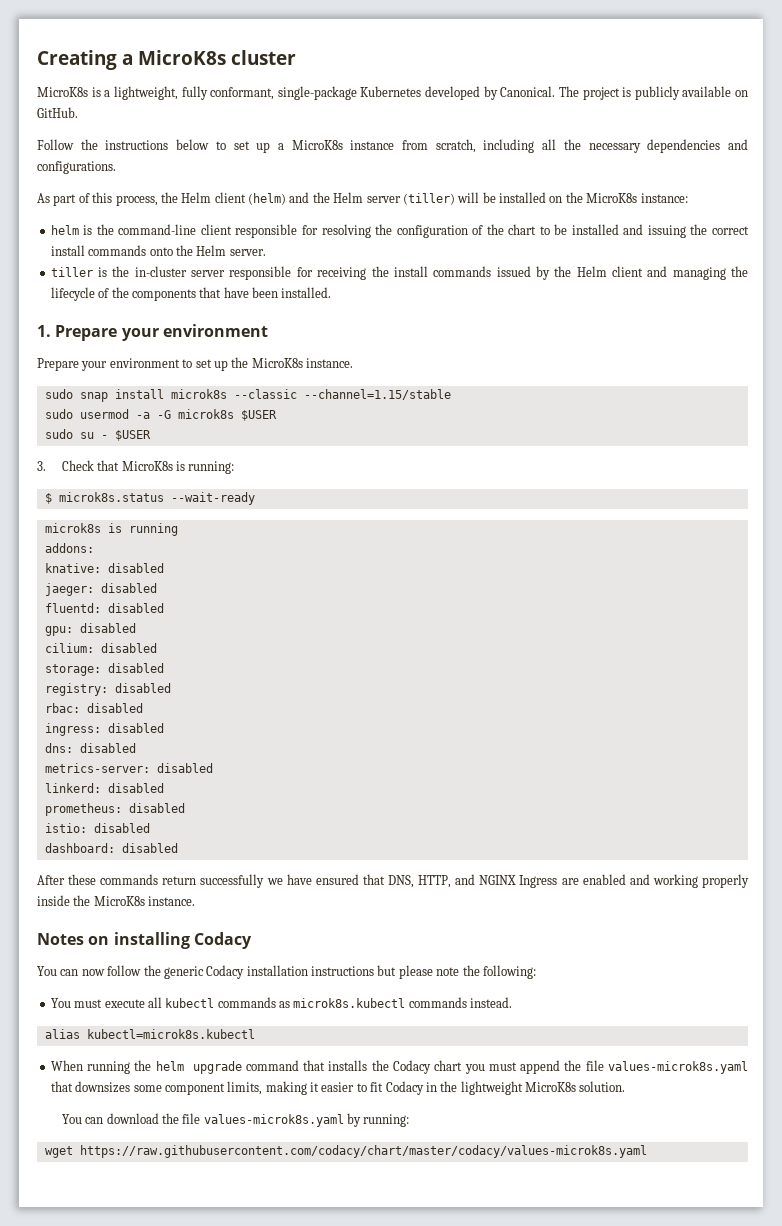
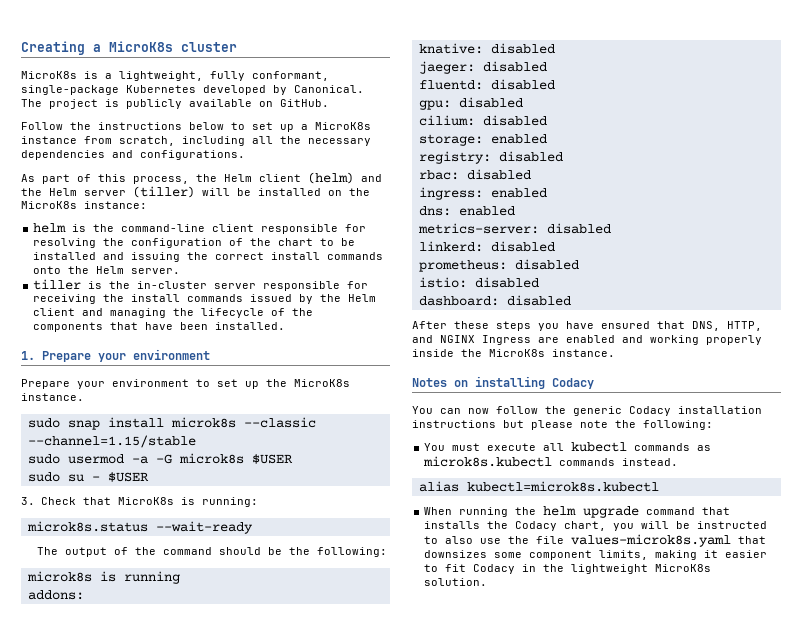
[44,493,52,504] $ -> (258, 502) none
(255, 498) none -> [37,547,388,557] // The output of the command should be the following:
[107,663,164,673] disabled -> [490,134,547,144] enabled
[107,723,164,733] disabled -> [490,188,547,198] enabled
[79,743,136,753] disabled -> [458,206,515,216] enabled
[100,874,283,888] commands return successfully we -> [496,321,559,331] steps you
[434,1060,561,1074] chart you must append -> [564,521,768,531] [424,536,502,544] chart, you will be instructed to also use
[61,1113,410,1127] [44,1145,647,1158] // You can download the file values-microk8s.yaml by running: // wget https://raw.githubusercontent.com/codacy/chart/master/codacy/values-microk8s.yaml -> (488, 582) none

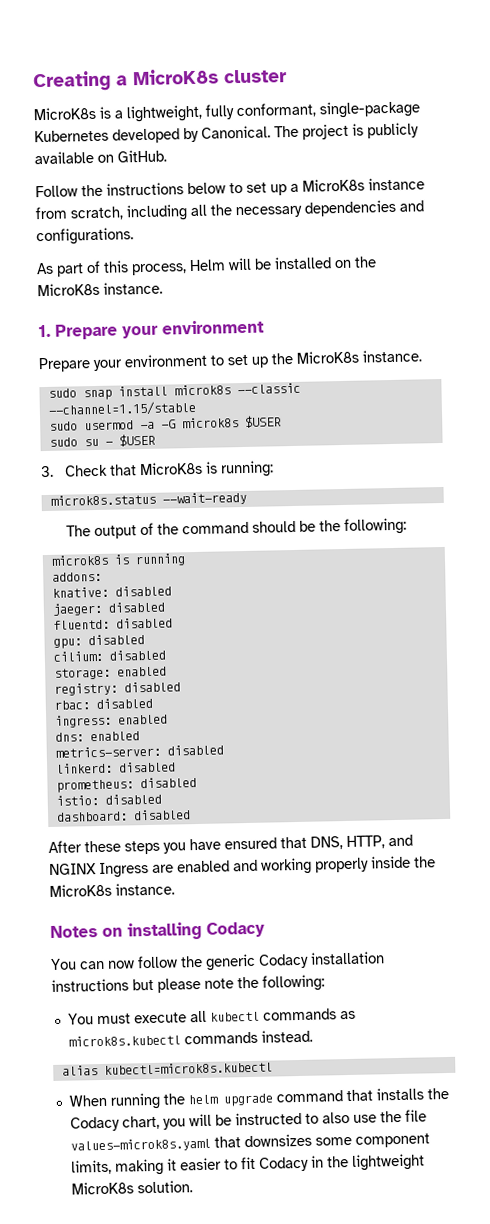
[196,172,382,184] [21,186,195,198] the Helm client (helm) and the Helm server (tiller) -> [189,259,226,272] Helm
[84,201,147,209] [33,223,367,234] [33,238,356,248] [33,252,384,262] [33,266,181,274] [33,279,369,291] [33,294,377,304] [33,308,314,318] [33,322,286,332] instance: // helm is the command-line client responsible for resolving the configuration of the chart to be installed and issuing the correct install commands onto the Helm server. // tiller is the in-cluster server responsible for receiving the install commands issued by the Helm client and managing the lifecycle of the components that have been installed. -> [103,281,163,295] instance.

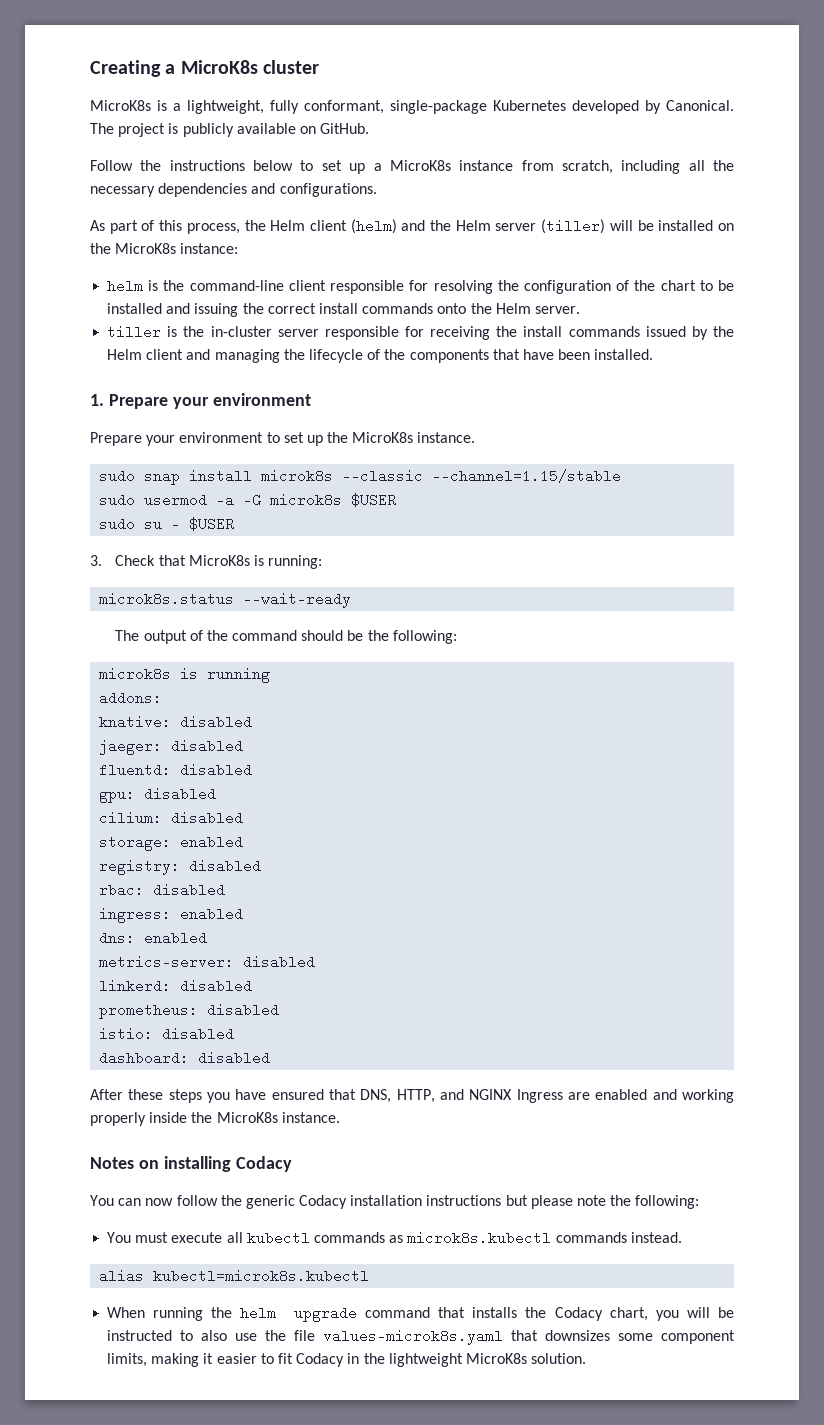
[189,259,226,272] Helm -> [244,219,606,234] the Helm client (helm) and the Helm server (tiller)
[103,281,163,295] instance. -> [180,243,239,254] [107,279,735,294] [107,303,580,317] [107,325,734,340] [107,349,654,363] instance: // helm is the command-line client responsible for resolving the configuration of the chart to be installed and issuing the correct install commands onto the Helm server. // tiller is the in-cluster server responsible for receiving the install commands issued by the Helm client and managing the lifecycle of the components that have been installed.

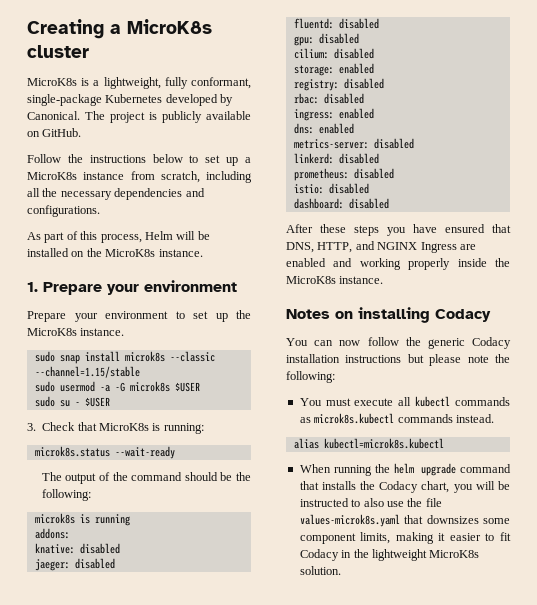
[244,219,606,234] the Helm client (helm) and the Helm server (tiller) -> [144,231,173,240] Helm
[180,243,239,254] [107,279,735,294] [107,303,580,317] [107,325,734,340] [107,349,654,363] instance: // helm is the command-line client responsible for resolving the configuration of the chart to be installed and issuing the correct install commands onto the Helm server. // tiller is the in-cluster server responsible for receiving the install commands issued by the Helm client and managing the lifecycle of the components that have been installed. -> [158,249,203,257] instance.

